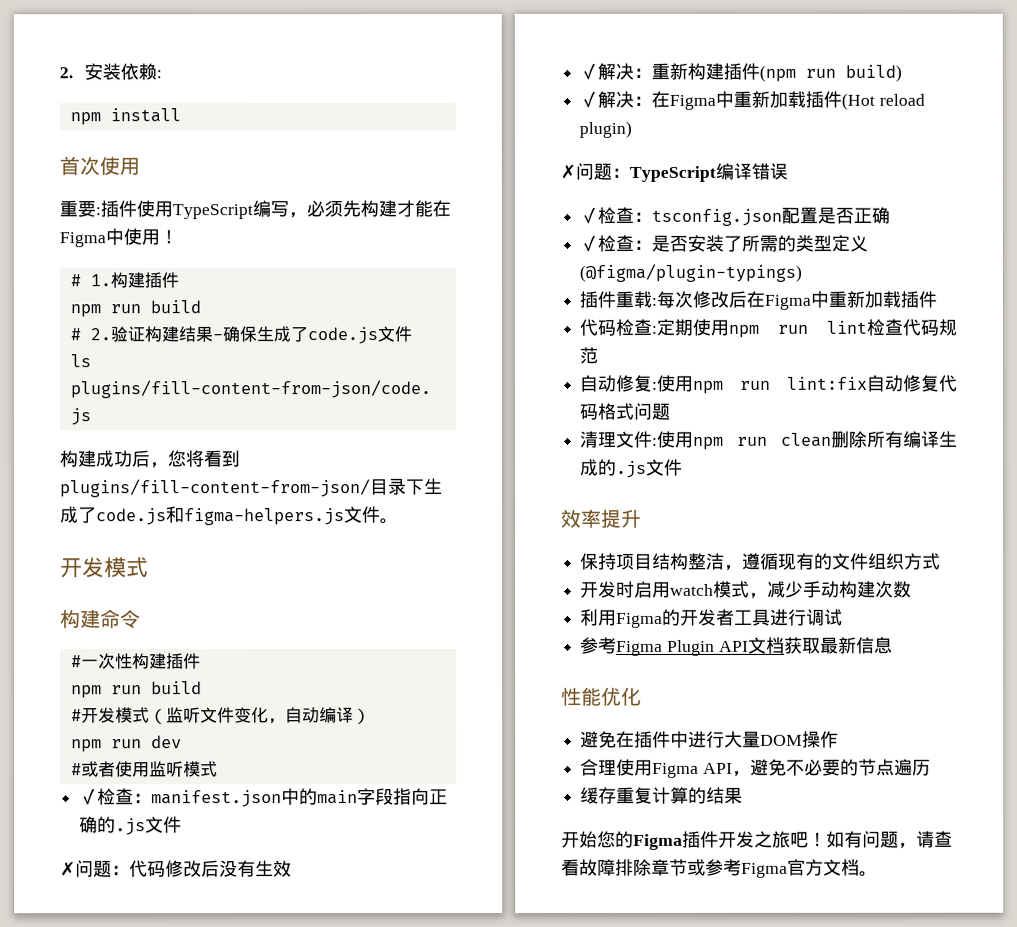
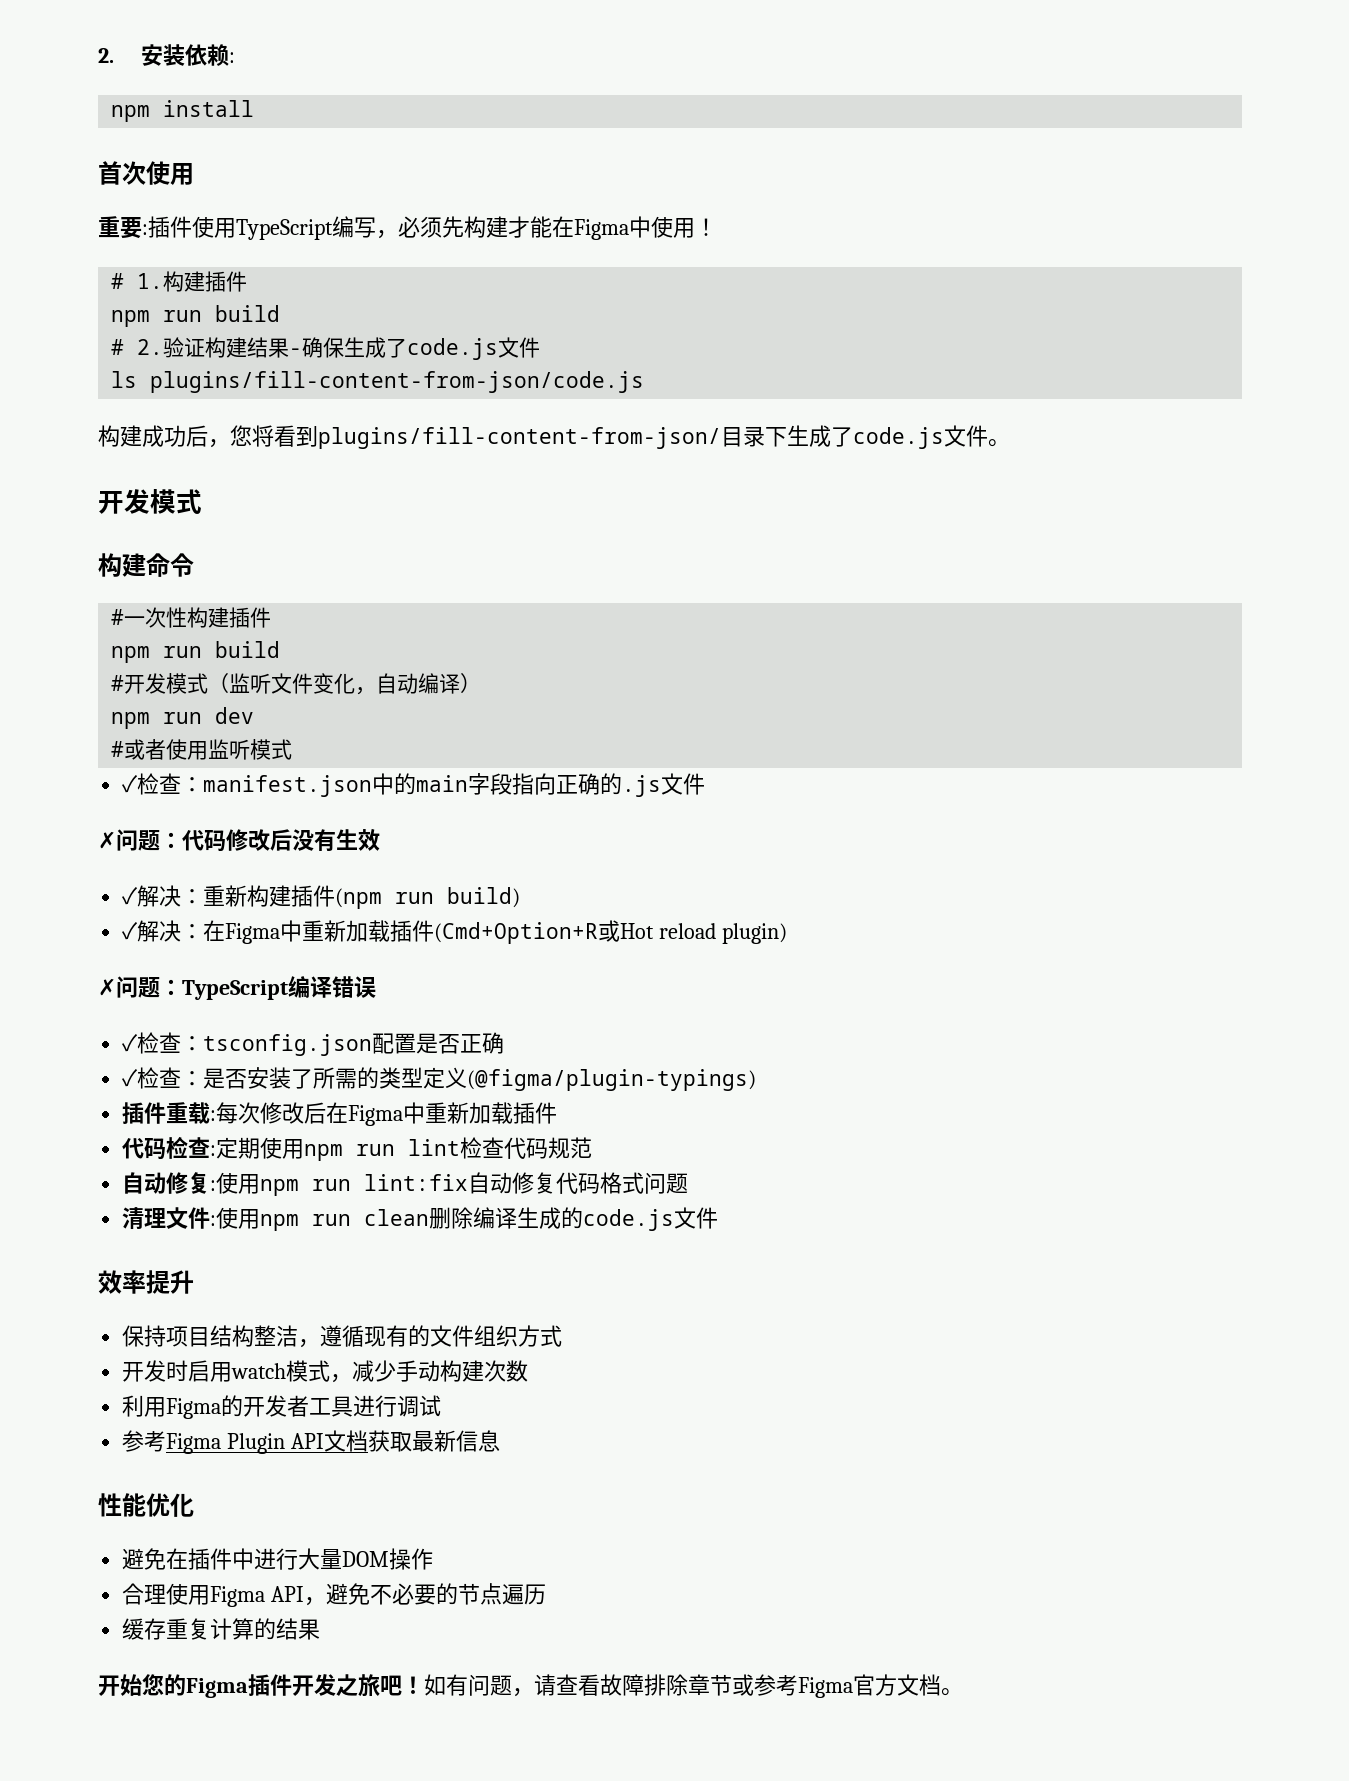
[166,506,345,526] 和figma-helpers.js -> (944, 438) none
[841,92,876,110] (Hot -> [434,920,655,944] (Cmd+Option+R或Hot
[866,430,903,448] 所有 -> (474, 1218) none
[615,460,648,478] .js -> [583,1209,675,1231] code.js

